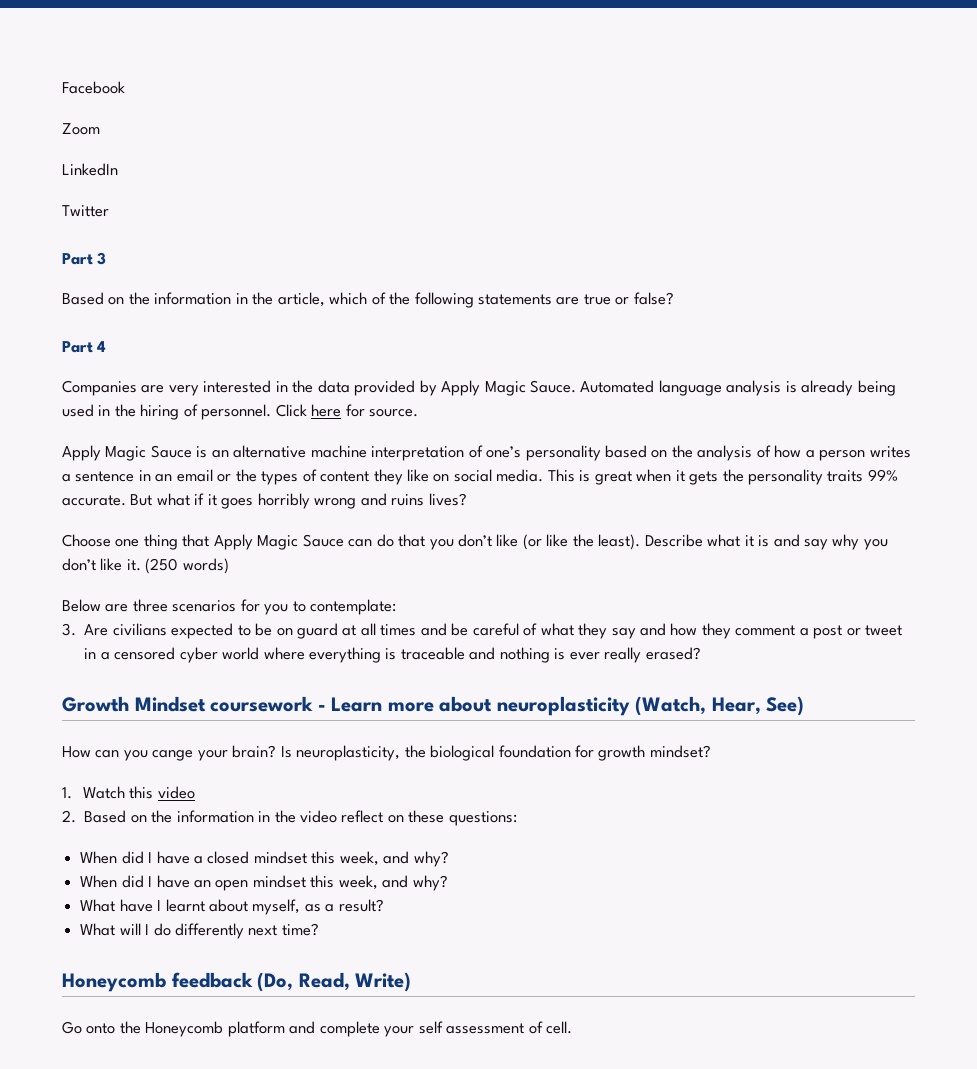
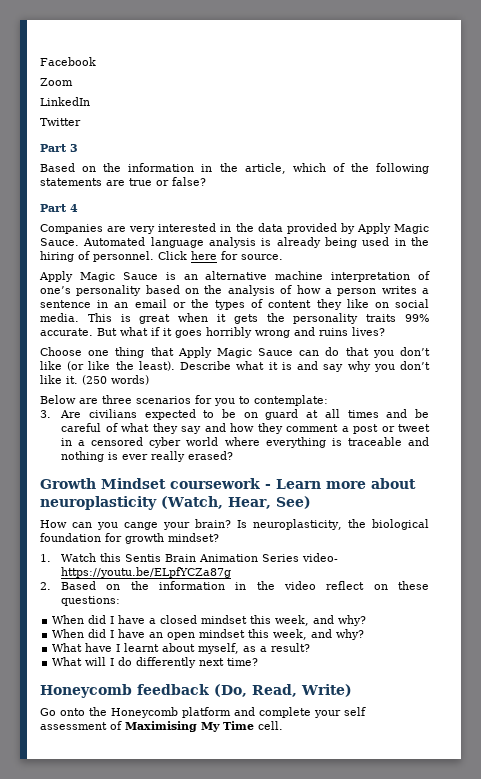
[157,786,195,799] video -> [125,553,339,562] [61,567,232,578] Sentis Brain Animation Series video- https://youtu.be/ELpfYCZa87g
(543, 1027) none -> [125,721,254,732] Maximising My Time

